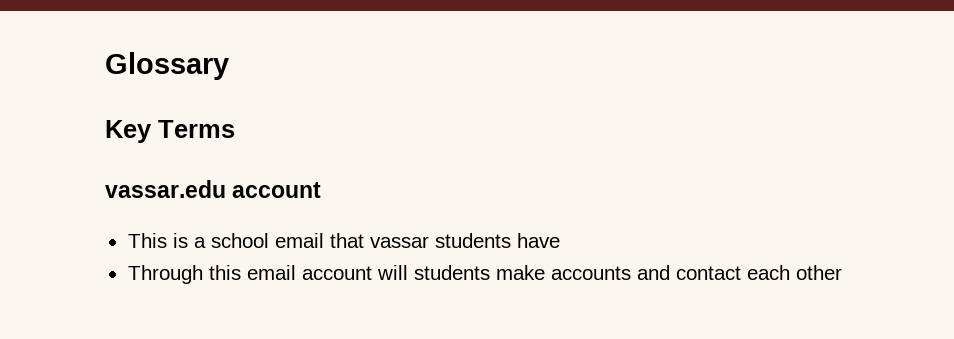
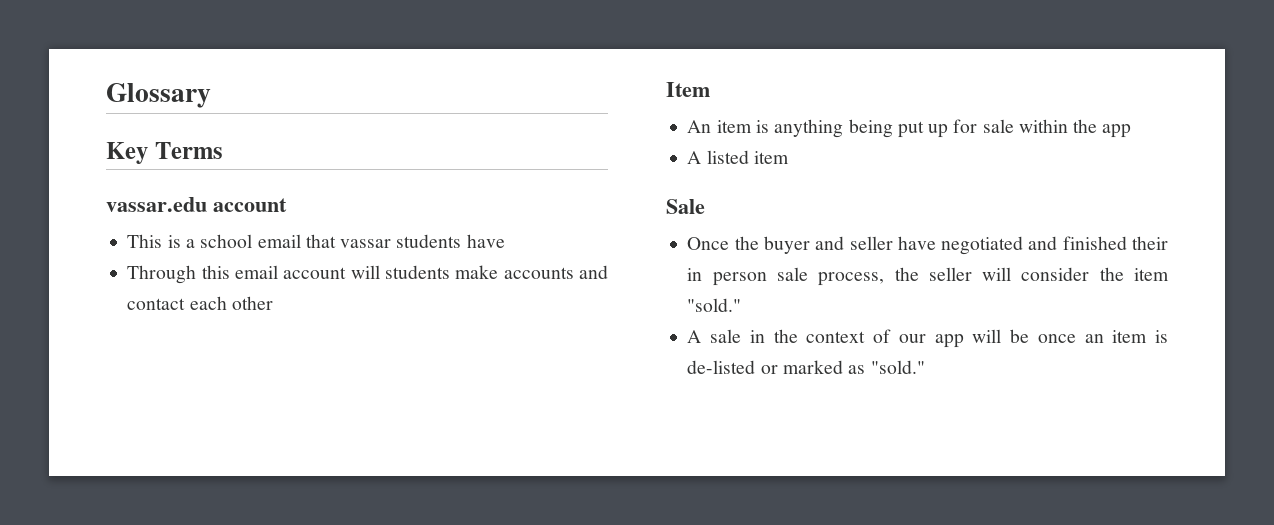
(842, 272) none -> [666,82,710,97] [687,119,1132,138] [687,150,789,164] [666,199,705,214] [687,236,1168,255] [687,267,1169,286] [687,298,742,312] [687,329,1168,348] [687,360,925,374] // Item // An item is anything being put up for sale within the app // A listed item // Sale // Once the buyer and seller have negotiated and finished their in person sale process, the seller will consider the item "sold." // A sale in the context of our app will be once an item is de-listed or marked as "sold."

